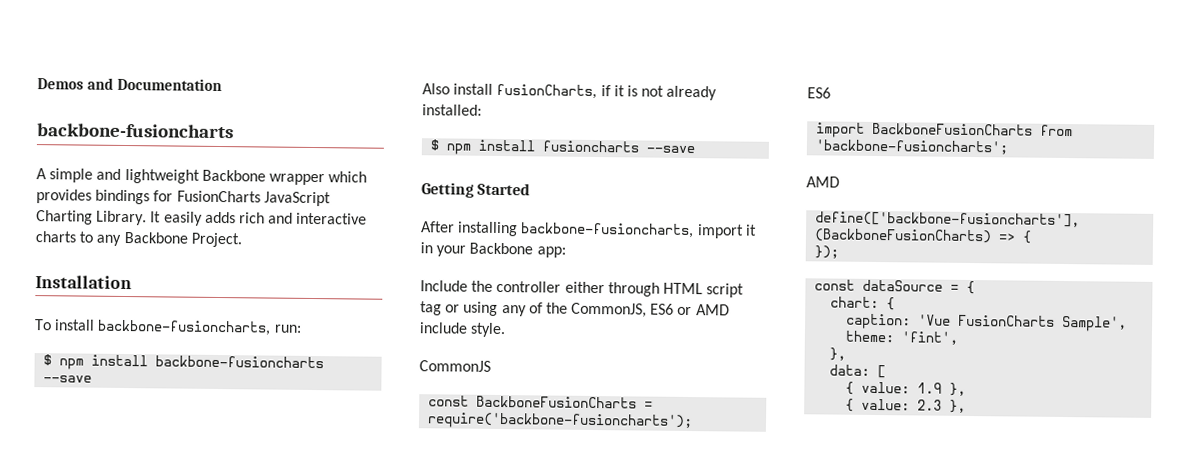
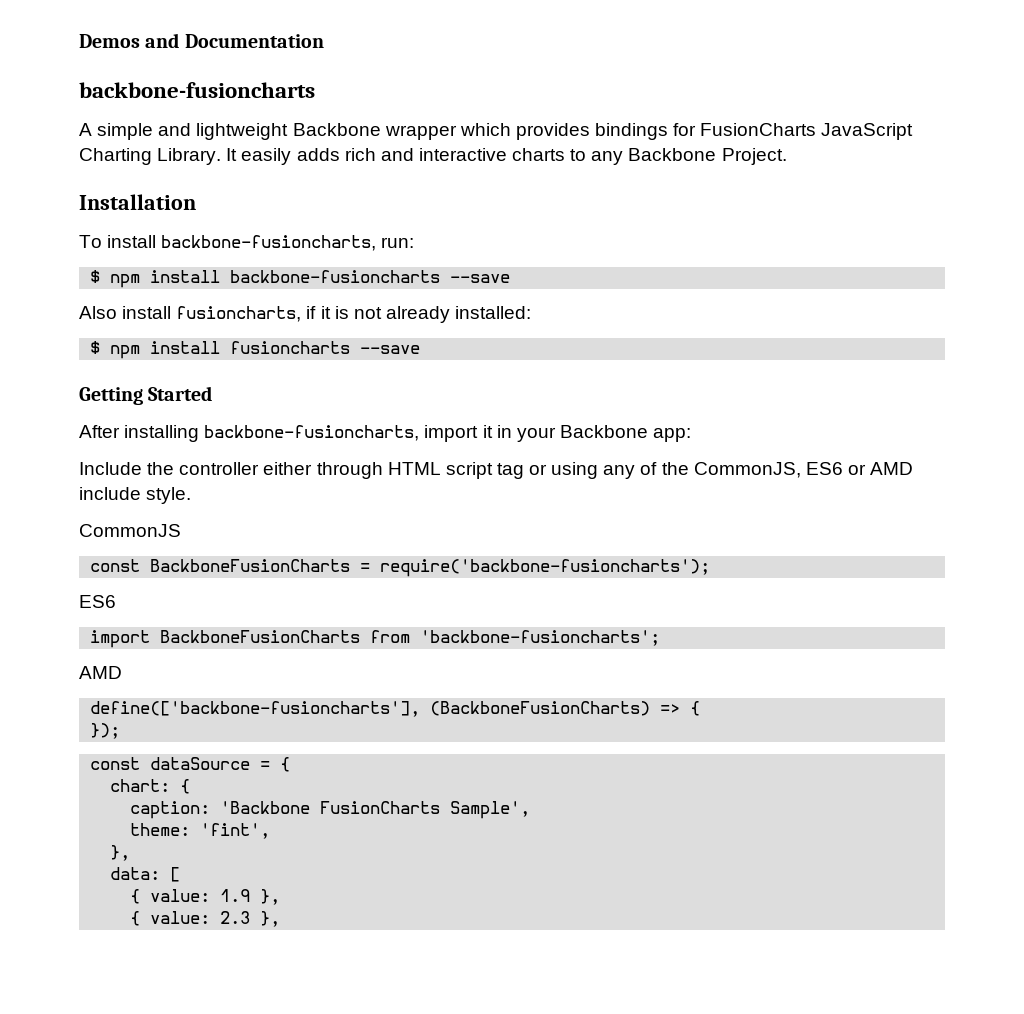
[496,83,598,100] fusionCharts, -> [176,306,302,322] fusioncharts,
[918,314,952,326] 'Vue -> [220,801,311,814] 'Backbone

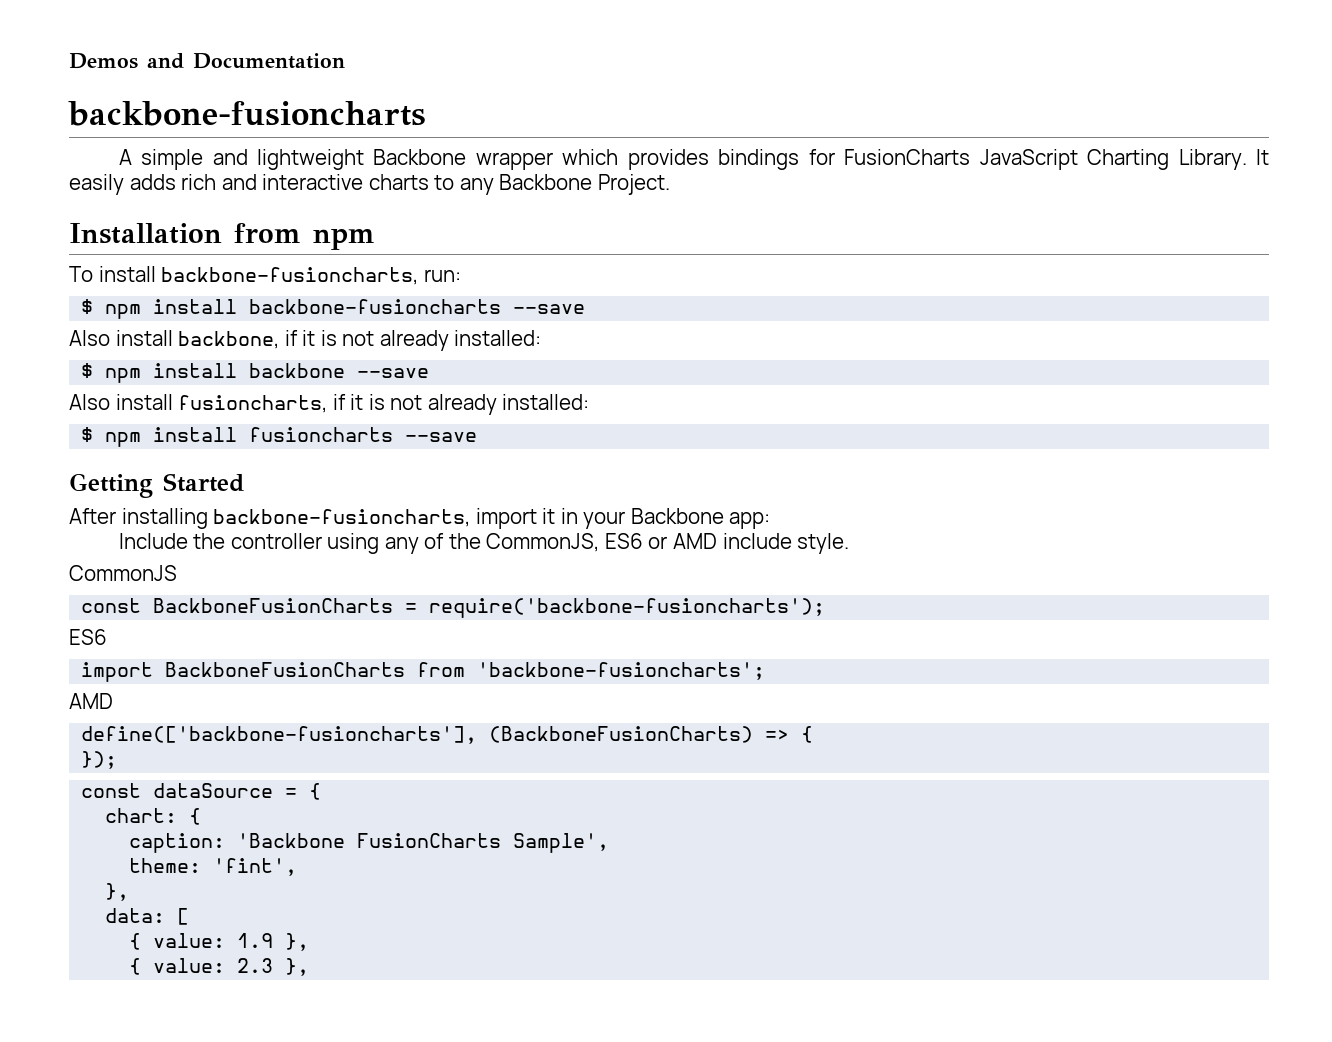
(196, 202) none -> [234,223,375,250] from npm
(511, 278) none -> [69,330,542,351] [81,363,430,383] // Also install backbone, if it is not already installed: // $ npm install backbone --save
[263,462,548,479] either through HTML script tag or -> (322, 541) none

